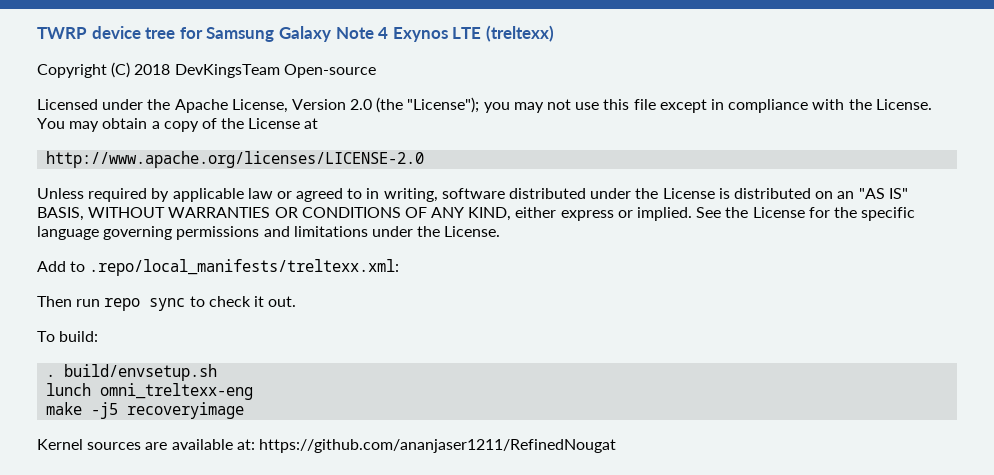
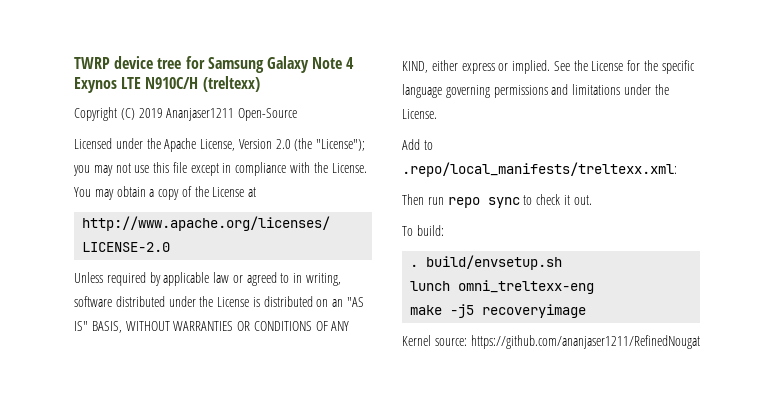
(482, 33) none -> [145,77,199,89] N910C/H
[134,64,376,78] 2018 DevKingsTeam Open-source -> [138,108,298,121] 2019 Ananjaser1211 Open-Source
[87,439,255,450] sources are available at: -> [434,338,467,346] source:

